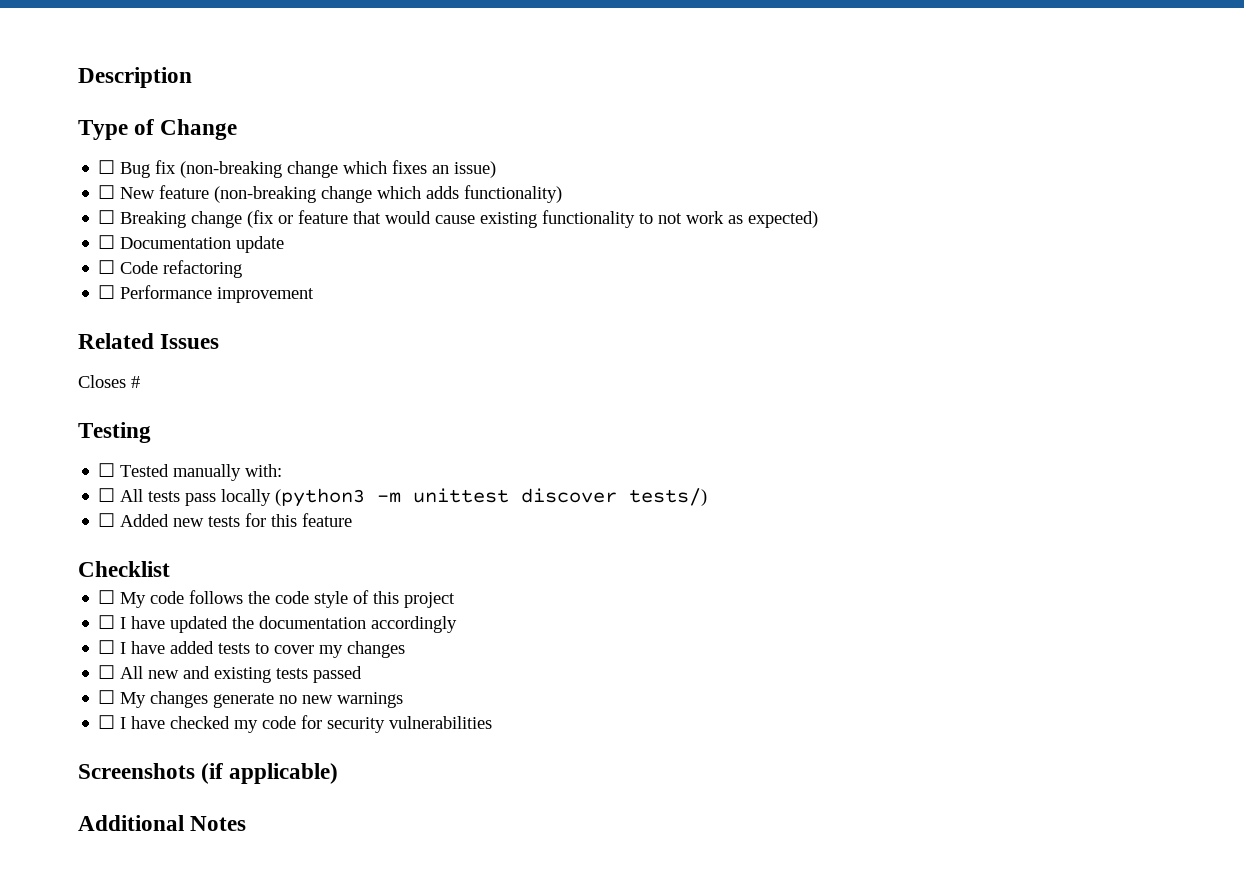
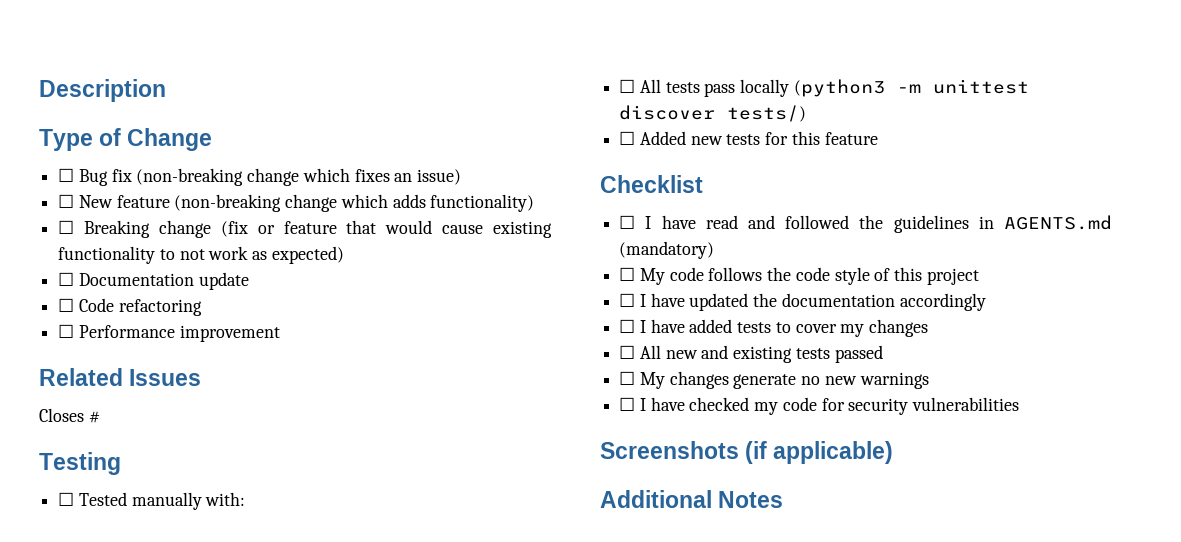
(170, 569) none -> [619,215,1112,233] [619,241,715,259] // ☐ I have read and followed the guidelines in AGENTS.md (mandatory)

